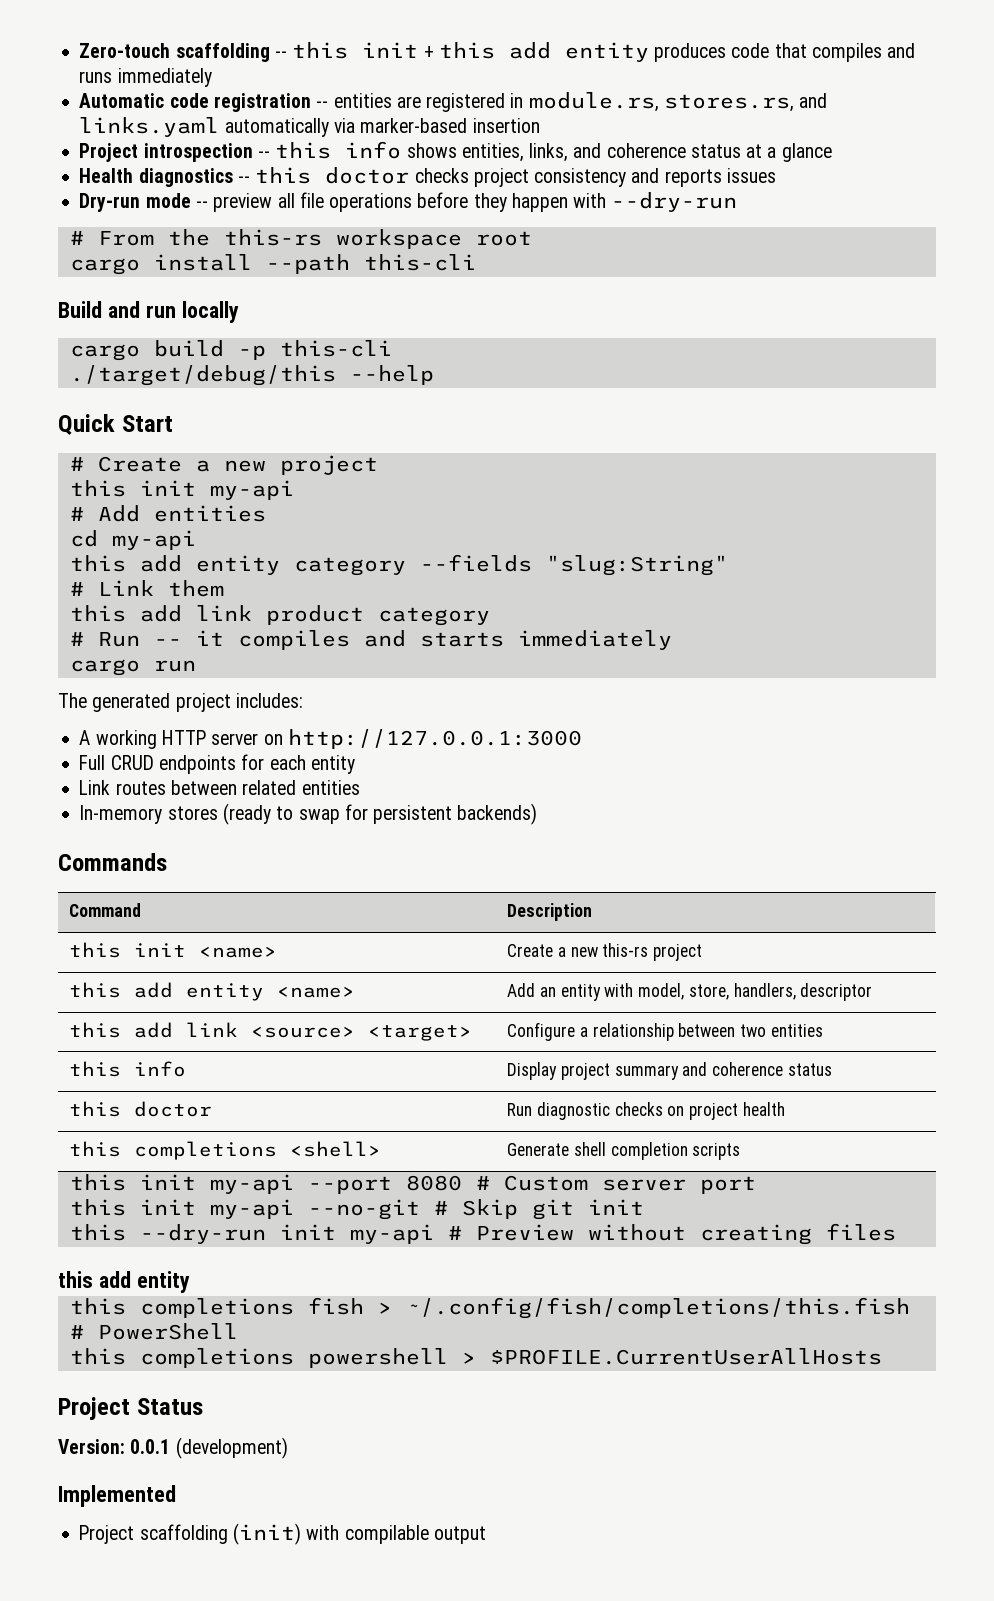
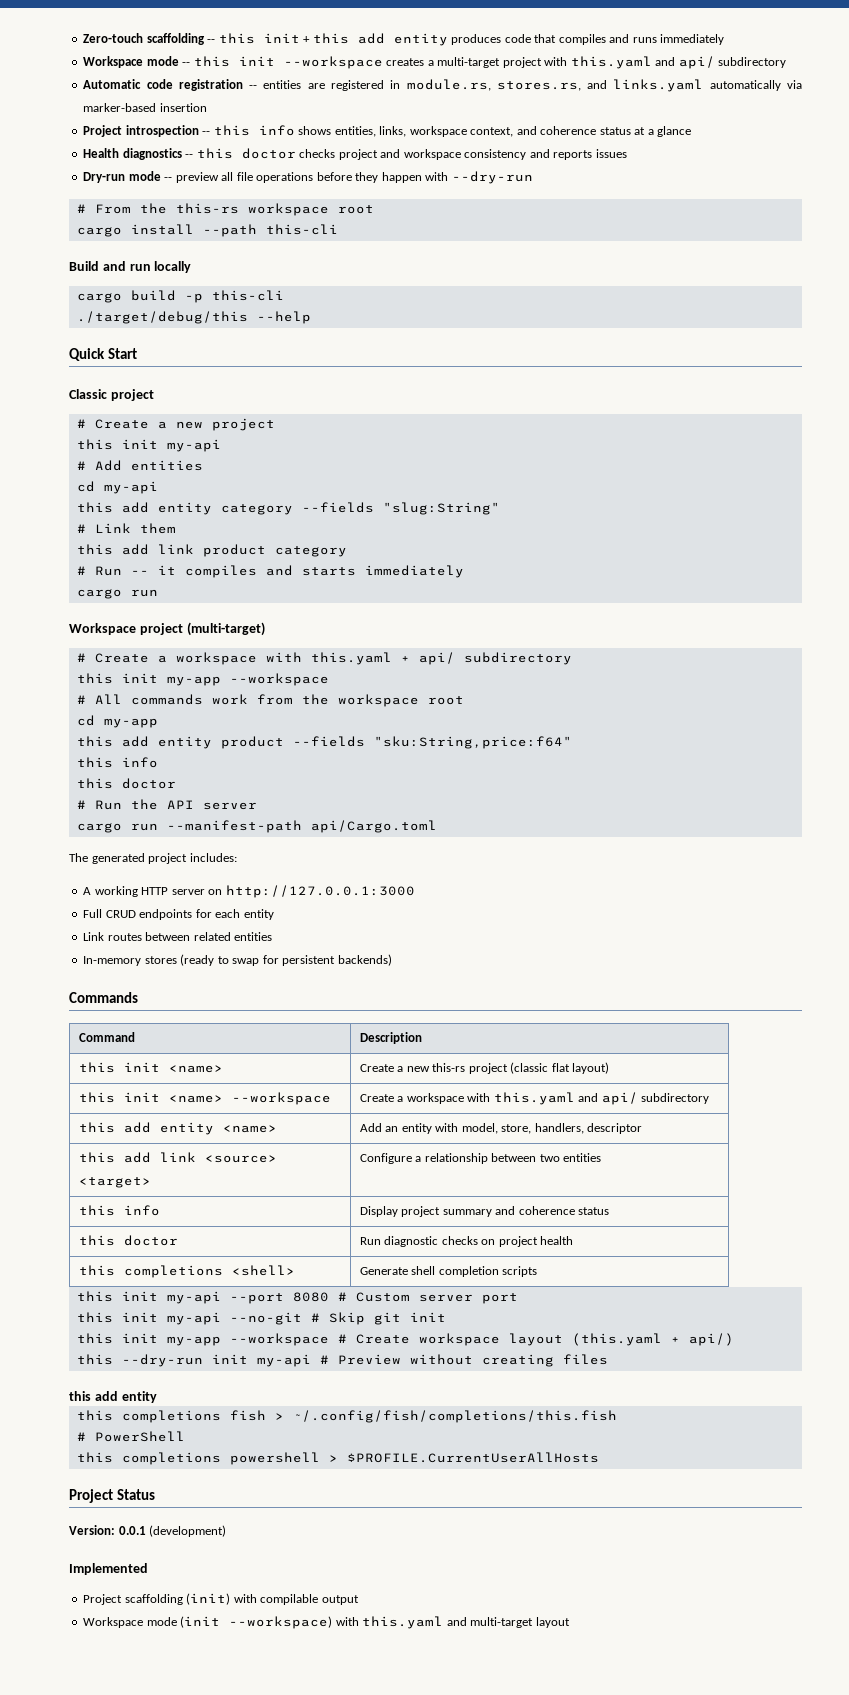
(212, 77) none -> [83,56,787,69] // Workspace mode -- this init --workspace creates a multi-target project with this.yaml and api/ subdirectory
(569, 152) none -> [409,126,514,137] workspace context,
(529, 177) none -> [380,149,461,160] and workspace
(173, 423) none -> [69,389,154,401] // Classic project
(196, 666) none -> [69,622,265,636] [76,652,572,665] [76,673,329,686] [76,694,464,707] [76,715,158,728] [76,736,572,749] [76,757,158,768] [76,778,176,789] [76,799,257,810] [76,820,437,833] // Workspace project (multi-target) // # Create a workspace with this.yaml + api/ subdirectory // this init my-app --workspace // # All commands work from the workspace root // cd my-app // this add entity product --fields "sku:String,price:f64" // this info // this doctor // # Run the API server // cargo run --manifest-path api/Cargo.toml
(703, 952) none -> [510,1062,610,1074] [78,1092,331,1105] [359,1092,710,1105] (classic flat layout) // this init <name> --workspace | Create a workspace with this.yaml and api/ subdirectory
(644, 1207) none -> [76,1333,734,1346] // this init my-app --workspace # Create workspace layout (this.yaml + api/)
(486, 1535) none -> [83,1616,570,1629] // Workspace mode (init --workspace) with this.yaml and multi-target layout

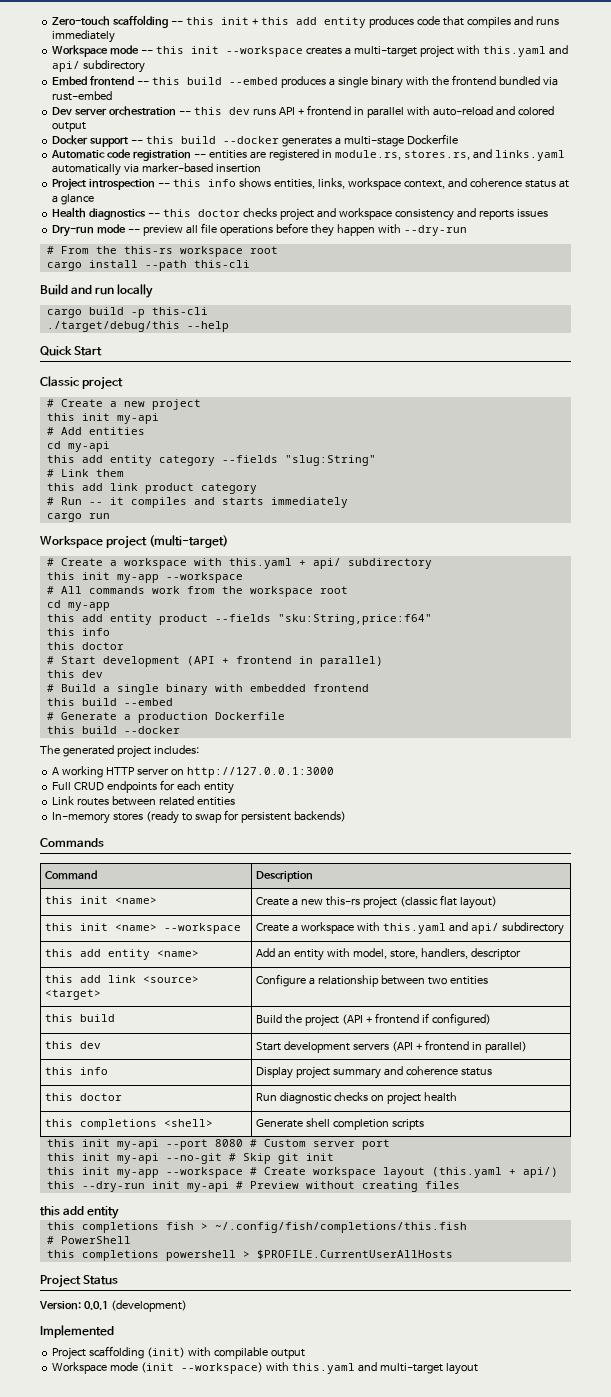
(787, 62) none -> [52,75,558,89] [52,91,113,101] [52,105,554,118] [52,122,87,132] [52,134,458,147] // Embed frontend -- this build --embed produces a single binary with the frontend bundled via rust-embed // Dev server orchestration -- this dev runs API + frontend in parallel with auto-reload and colored output // Docker support -- this build --docker generates a multi-stage Dockerfile
[94,799,257,810] [76,820,437,833] Run the API server // cargo run --manifest-path api/Cargo.toml -> [60,656,383,667] [46,670,103,678] [46,684,369,695] [46,698,173,706] [46,712,285,723] [46,726,180,734] Start development (API + frontend in parallel) // this dev // # Build a single binary with embedded frontend // this build --embed // # Generate a production Dockerfile // this build --docker
(602, 1157) none -> [44,1014,115,1022] [255,1013,491,1027] [44,1041,101,1049] [255,1040,527,1053] // this build | Build the project (API + frontend if configured) // this dev | Start development servers (API + frontend in parallel)

